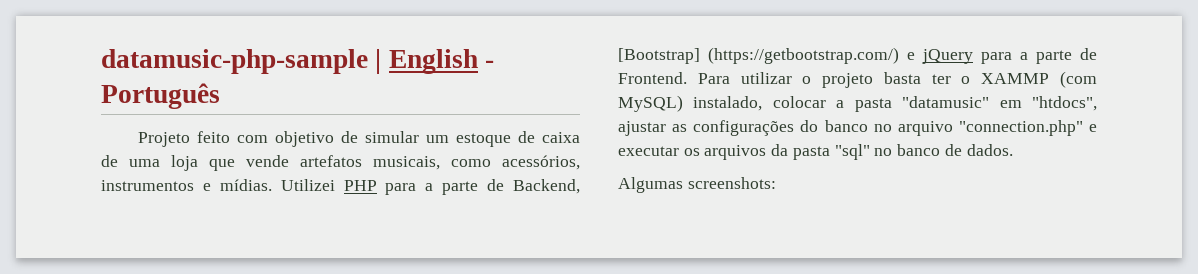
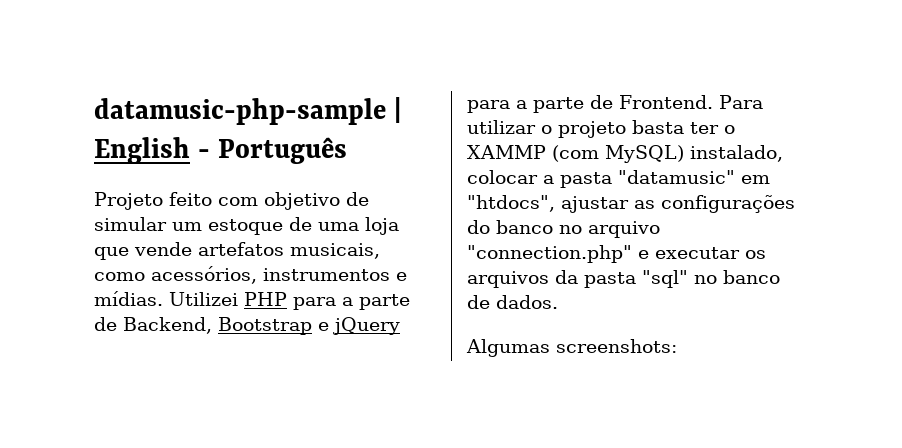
[542,132,580,143] [101,155,118,167] caixa de -> (312, 224) none
[618,47,899,64] [Bootstrap] (https://getbootstrap.com/) -> [218,317,312,335] Bootstrap

